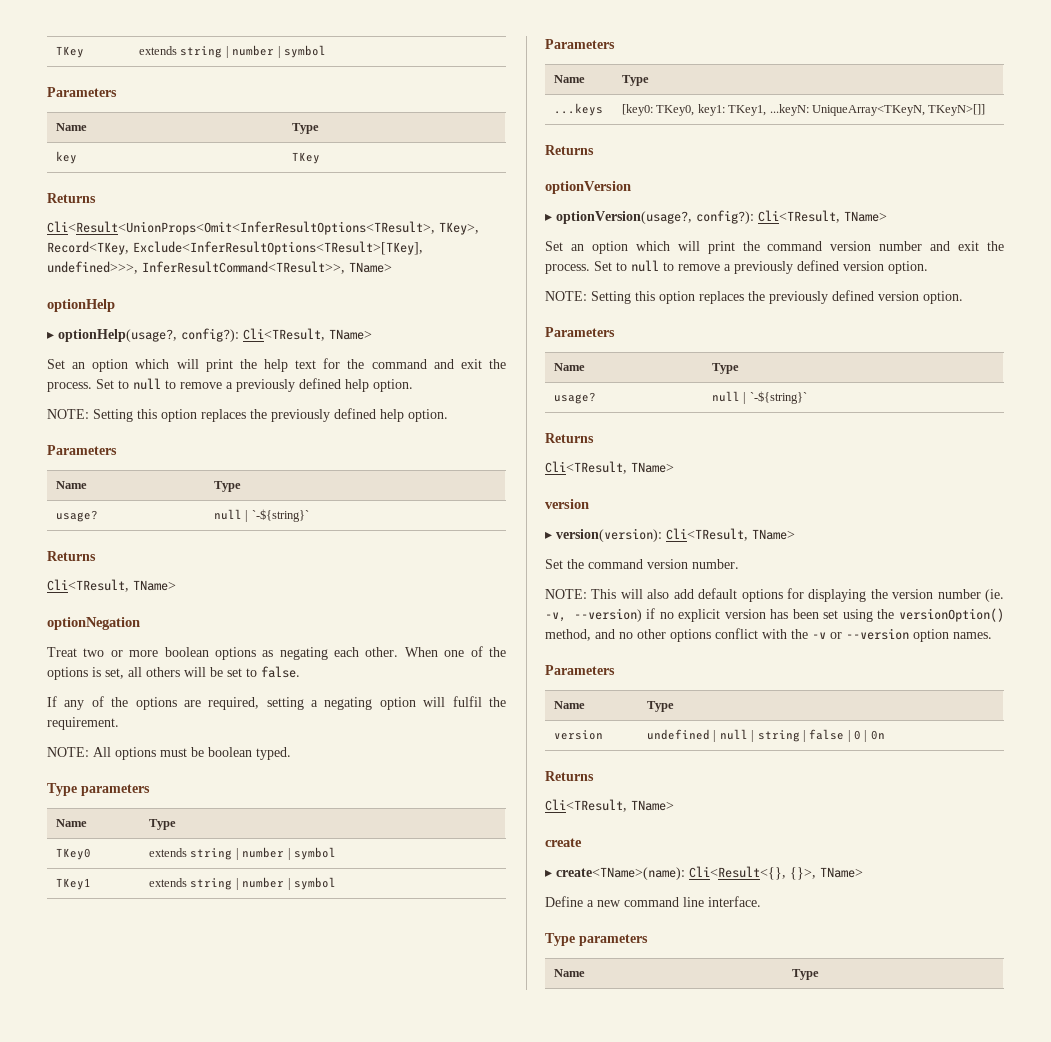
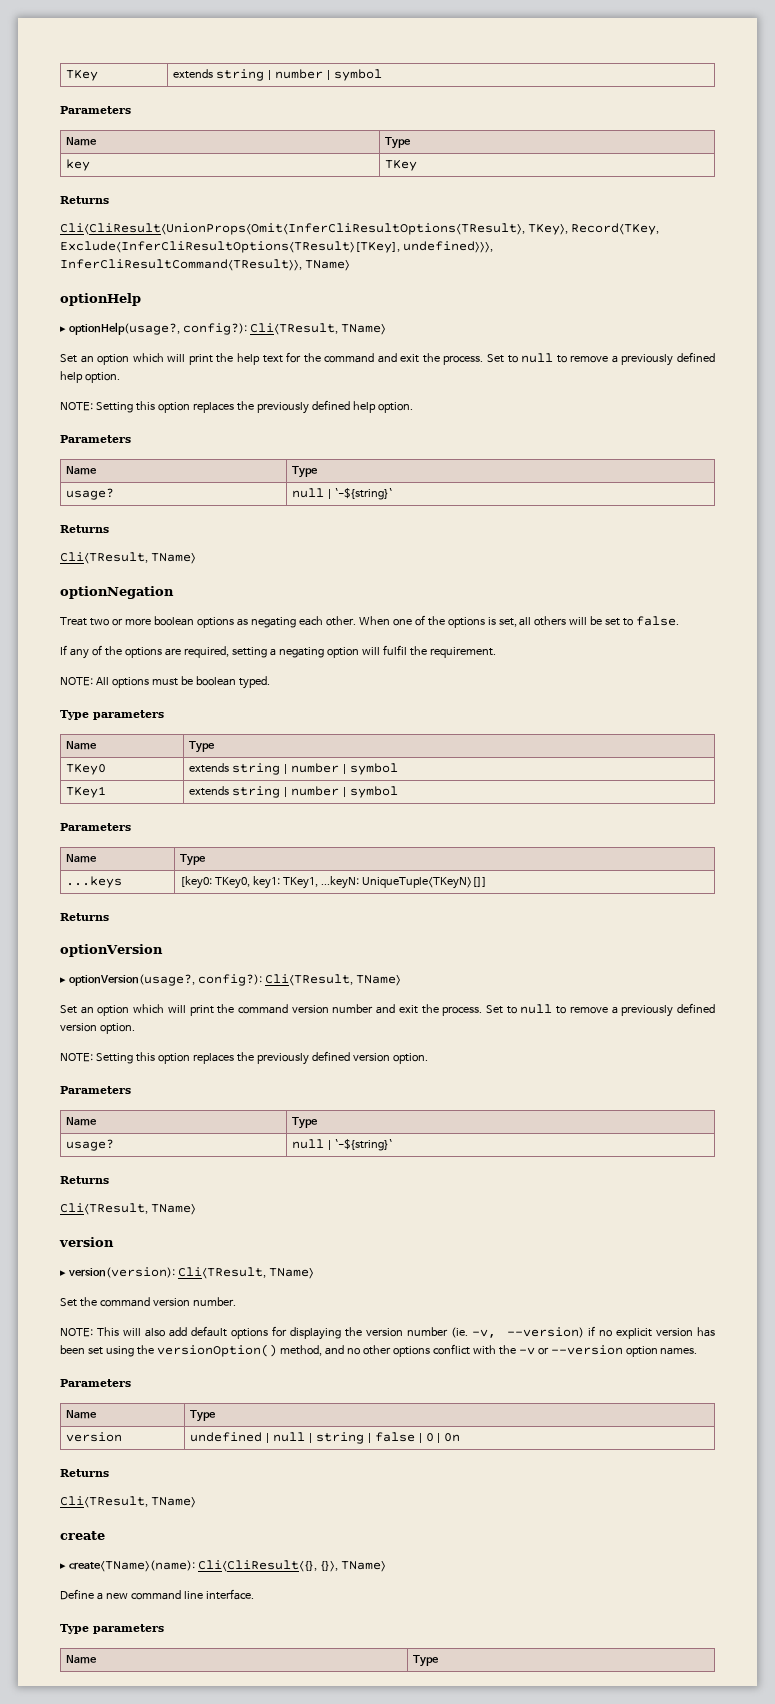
[47,221,435,235] Cli<Result<UnionProps<Omit<InferResultOptions<TResult>, -> [60,223,525,235] Cli<CliResult<UnionProps<Omit<InferCliResultOptions<TResult>,
[133,241,423,255] [47,261,345,274] Exclude<InferResultOptions<TResult>[TKey], undefined>>>, InferResultCommand<TResult>>, -> [60,241,493,253] [60,259,302,271] Exclude<InferCliResultOptions<TResult>[TKey], undefined>>>, InferCliResultCommand<TResult>>,
[811,104,986,116] UniqueArray<TKeyN, TKeyN>[]] -> [361,877,487,889] UniqueTuple<TKeyN>[]]
[689,866,786,880] Cli<Result<{}, -> [197,1560,317,1572] Cli<CliResult<{},

